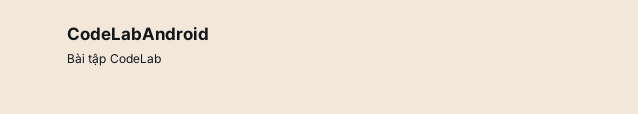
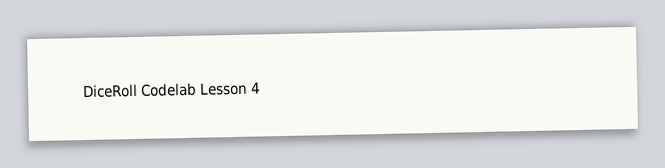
[67,26,209,41] [67,53,161,66] CodeLabAndroid // Bài tập CodeLab -> [82,82,262,99] DiceRoll Codelab Lesson 4

